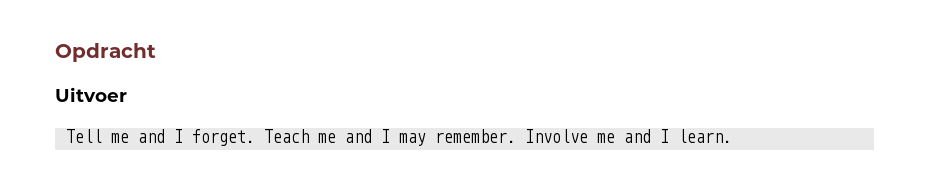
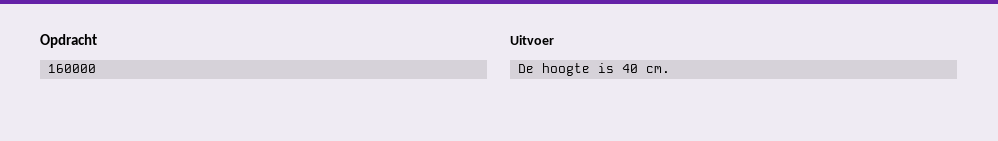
(156, 52) none -> [48,64,97,73] // 160000
[66,129,733,146] Tell me and I forget. Teach me and I may remember. Involve me and I learn. -> [518,63,671,76] De hoogte is 40 cm.

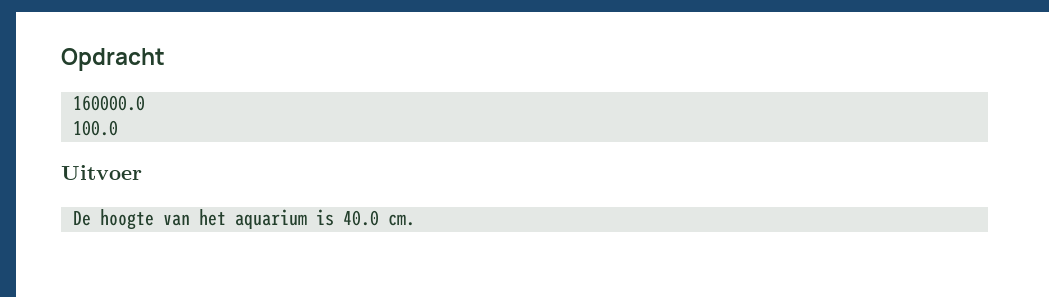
[48,64,97,73] 160000 -> [73,95,146,111] [73,120,119,136] 160000.0 // 100.0
[598,63,639,73] is 40 -> [163,209,380,229] van het aquarium is 40.0

